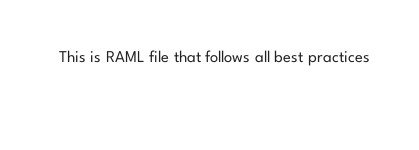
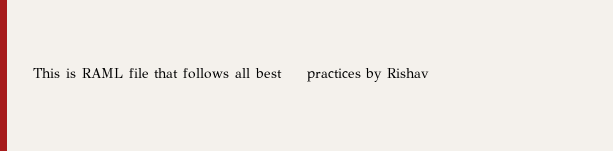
(370, 58) none -> [365,68,429,82] by Rishav

